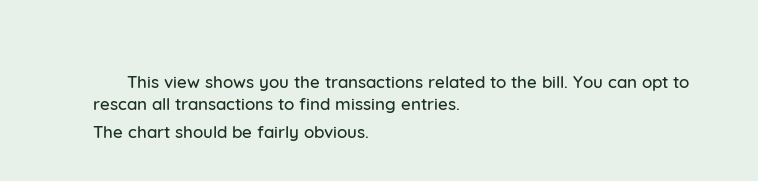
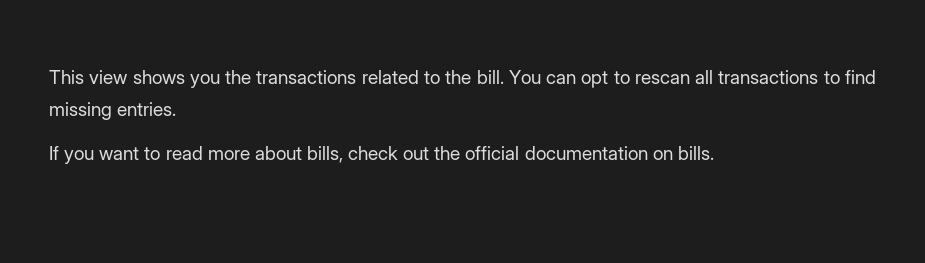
[93,126,369,141] The chart should be fairly obvious. -> [49,146,714,164] If you want to read more about bills, check out the official documentation on bills.

